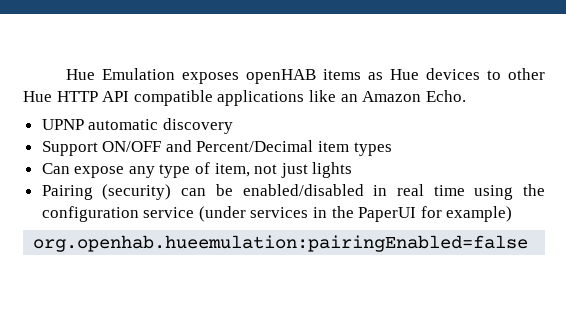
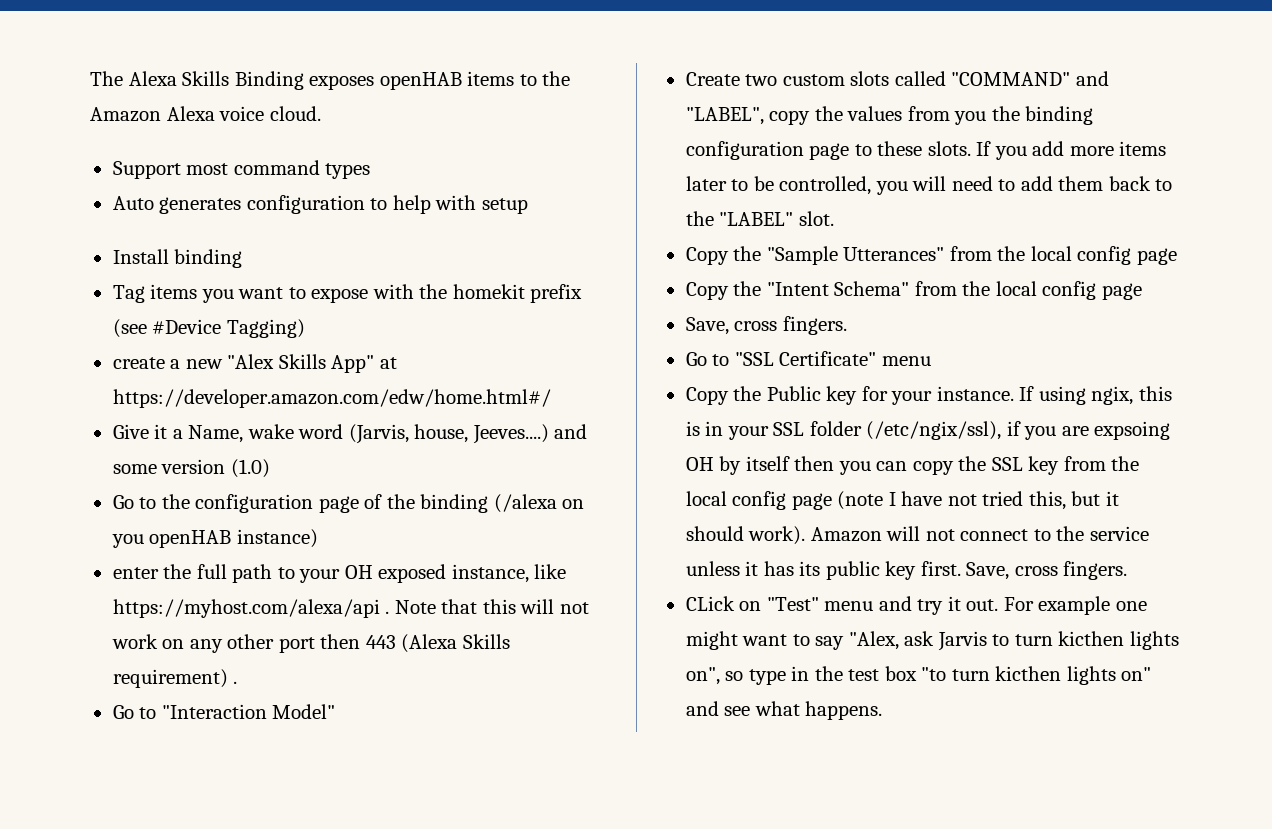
[65,68,546,84] [23,90,466,106] [41,118,233,134] [41,140,392,156] [41,162,353,178] [41,184,545,200] [41,206,513,222] [33,235,529,252] Hue Emulation exposes openHAB items as Hue devices to other Hue HTTP API compatible applications like an Amazon Echo. // UPNP automatic discovery // Support ON/OFF and Percent/Decimal item types // Can expose any type of item, not just lights // Pairing (security) can be enabled/disabled in real time using the configuration service (under services in the PaperUI for example) // org.openhab.hueemulation:pairingEnabled=false -> [90,71,571,90] [90,106,321,122] [112,160,371,179] [112,195,528,214] [112,249,243,268] [112,284,583,303] [112,319,305,338] [112,354,397,373] [112,389,551,408] [112,424,588,444] [112,459,270,478] [112,494,585,513] [111,529,318,548] [112,564,567,583] [112,599,589,618] [111,634,510,653] [112,669,238,688] [112,704,336,719] [685,71,1109,86] [685,106,1094,125] [685,141,1167,160] [685,176,1173,195] [685,211,834,226] [685,246,1177,265] [685,281,1142,300] [685,316,847,335] [685,351,931,366] [685,386,1172,405] [685,421,1171,440] [685,456,1140,475] [685,491,1119,510] [685,526,1149,545] [685,561,1128,580] [685,596,1147,615] [685,631,1179,651] [685,666,1152,685] [685,701,883,720] The Alexa Skills Binding exposes openHAB items to the Amazon Alexa voice cloud. // Support most command types // Auto generates configuration to help with setup // Install binding // Tag items you want to expose with the homekit prefix (see #Device Tagging) // create a new "Alex Skills App" at https://developer.amazon.com/edw/home.html#/ // Give it a Name, wake word (Jarvis, house, Jeeves....) and some version (1.0) // Go to the configuration page of the binding (/alexa on you openHAB instance) // enter the full path to your OH exposed instance, like https://myhost.com/alexa/api . Note that this will not work on any other port then 443 (Alexa Skills requirement) . // Go to "Interaction Model" // Create two custom slots called "COMMAND" and "LABEL", copy the values from you the binding configuration page to these slots. If you add more items later to be controlled, you will need to add them back to the "LABEL" slot. // Copy the "Sample Utterances" from the local config page // Copy the "Intent Schema" from the local config page // Save, cross fingers. // Go to "SSL Certificate" menu // Copy the Public key for your instance. If using ngix, this is in your SSL folder (/etc/ngix/ssl), if you are expsoing OH by itself then you can copy the SSL key from the local config page (note I have not tried this, but it should work). Amazon will not connect to the service unless it has its public key first. Save, cross fingers. // CLick on "Test" menu and try it out. For example one might want to say "Alex, ask Jarvis to turn kicthen lights on", so type in the test box "to turn kicthen lights on" and see what happens.

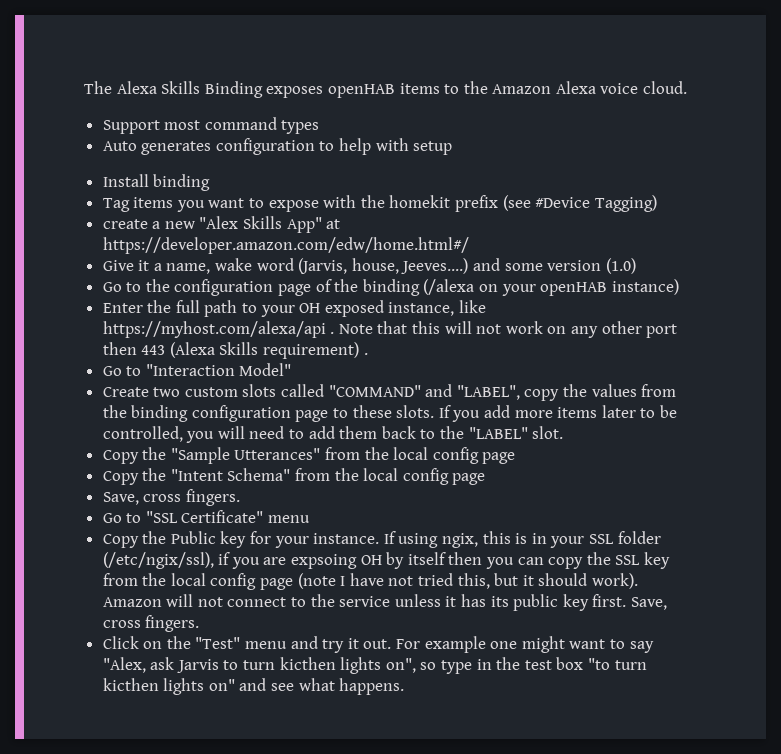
[188,425,244,443] Name, -> [166,263,211,274] name,
[111,534,144,548] you -> [501,284,536,296] your
[112,567,159,579] enter -> [102,303,143,313] Enter
[954,111,987,125] you -> (677, 390) none
[685,596,762,611] CLick on -> [102,636,191,649] Click on the

